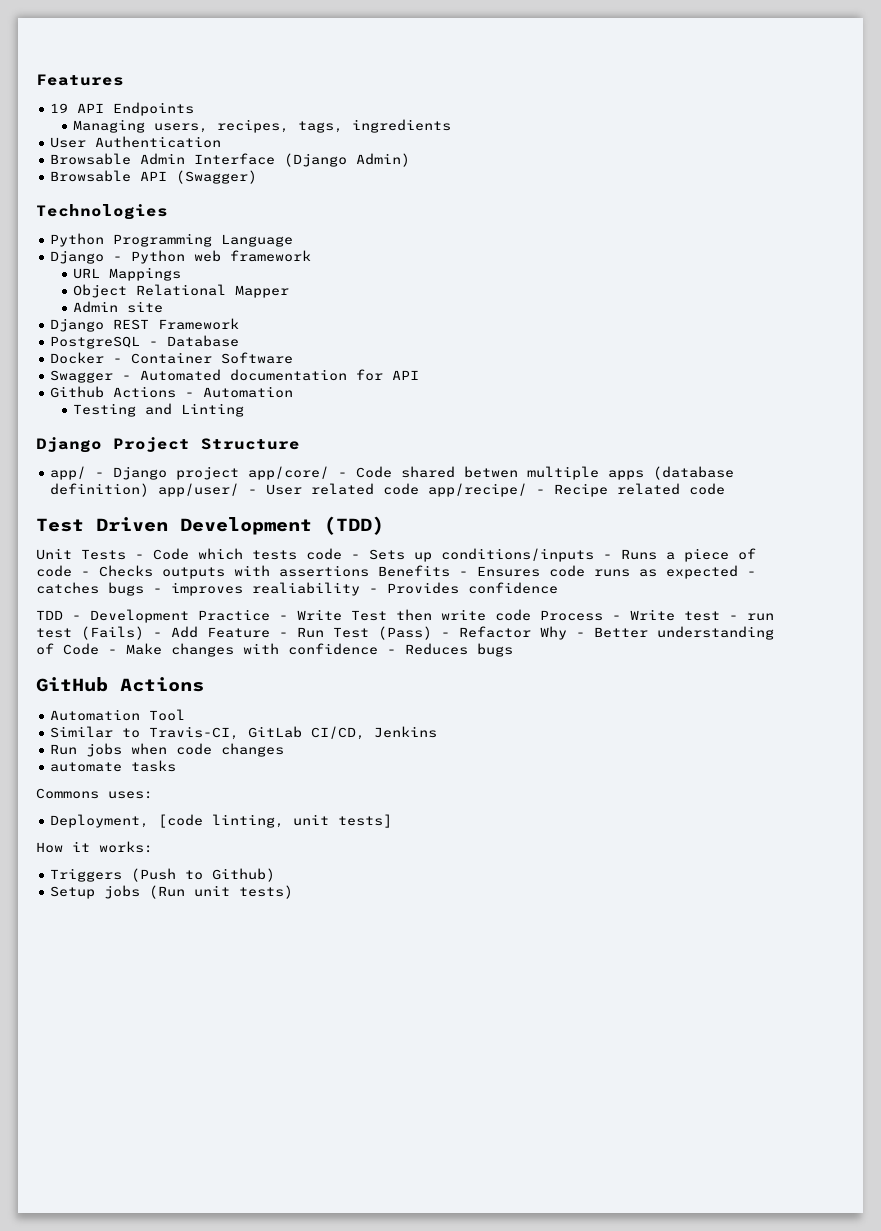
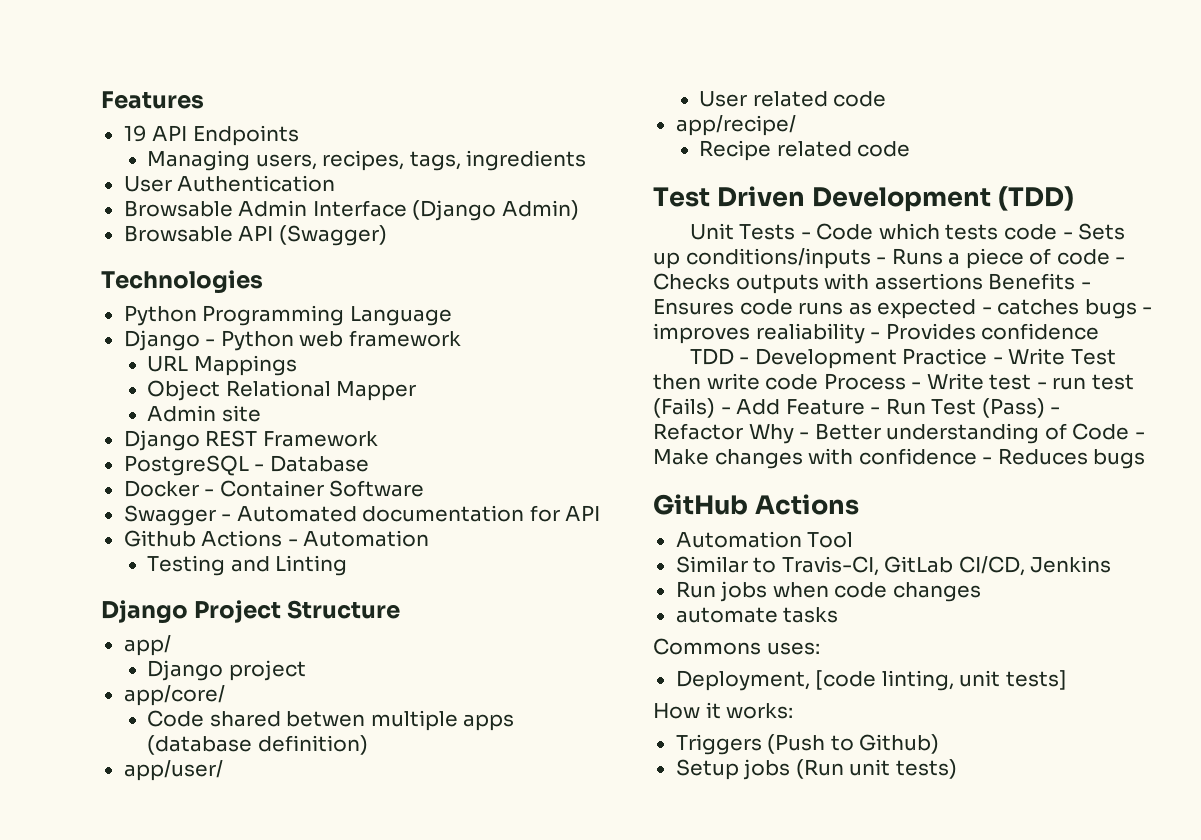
[95,472,105,477] - -> (171, 645) //
(240, 473) none -> (306, 670) //
[338,472,348,477] - -> (225, 695) //
(150, 490) none -> (368, 745) //
[248,489,258,494] - -> (223, 770) //
(420, 489) none -> (887, 99) //
[536,489,546,494] - -> (796, 125) //

